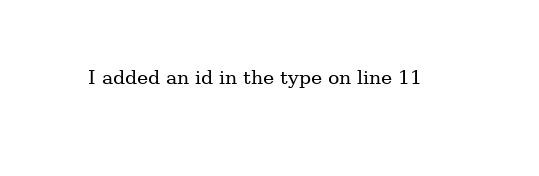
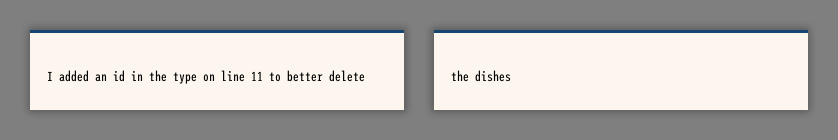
(422, 77) none -> [269,70,511,82] to better delete the dishes

